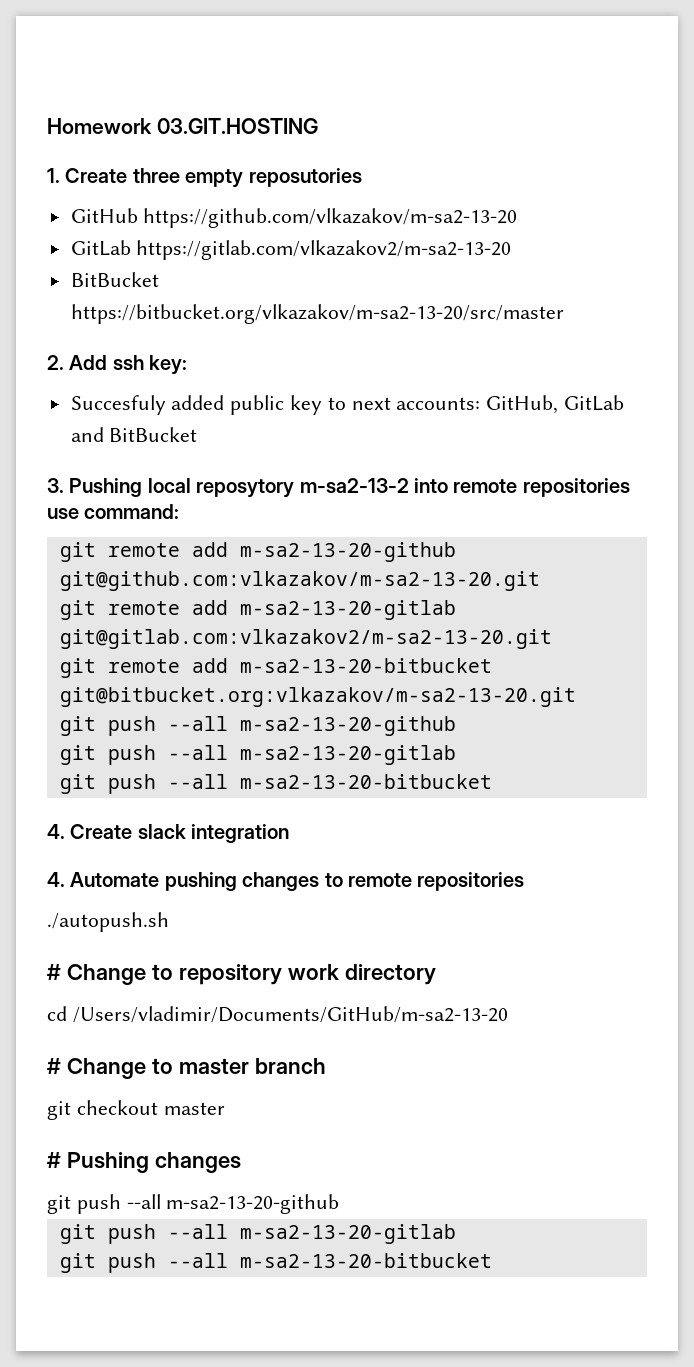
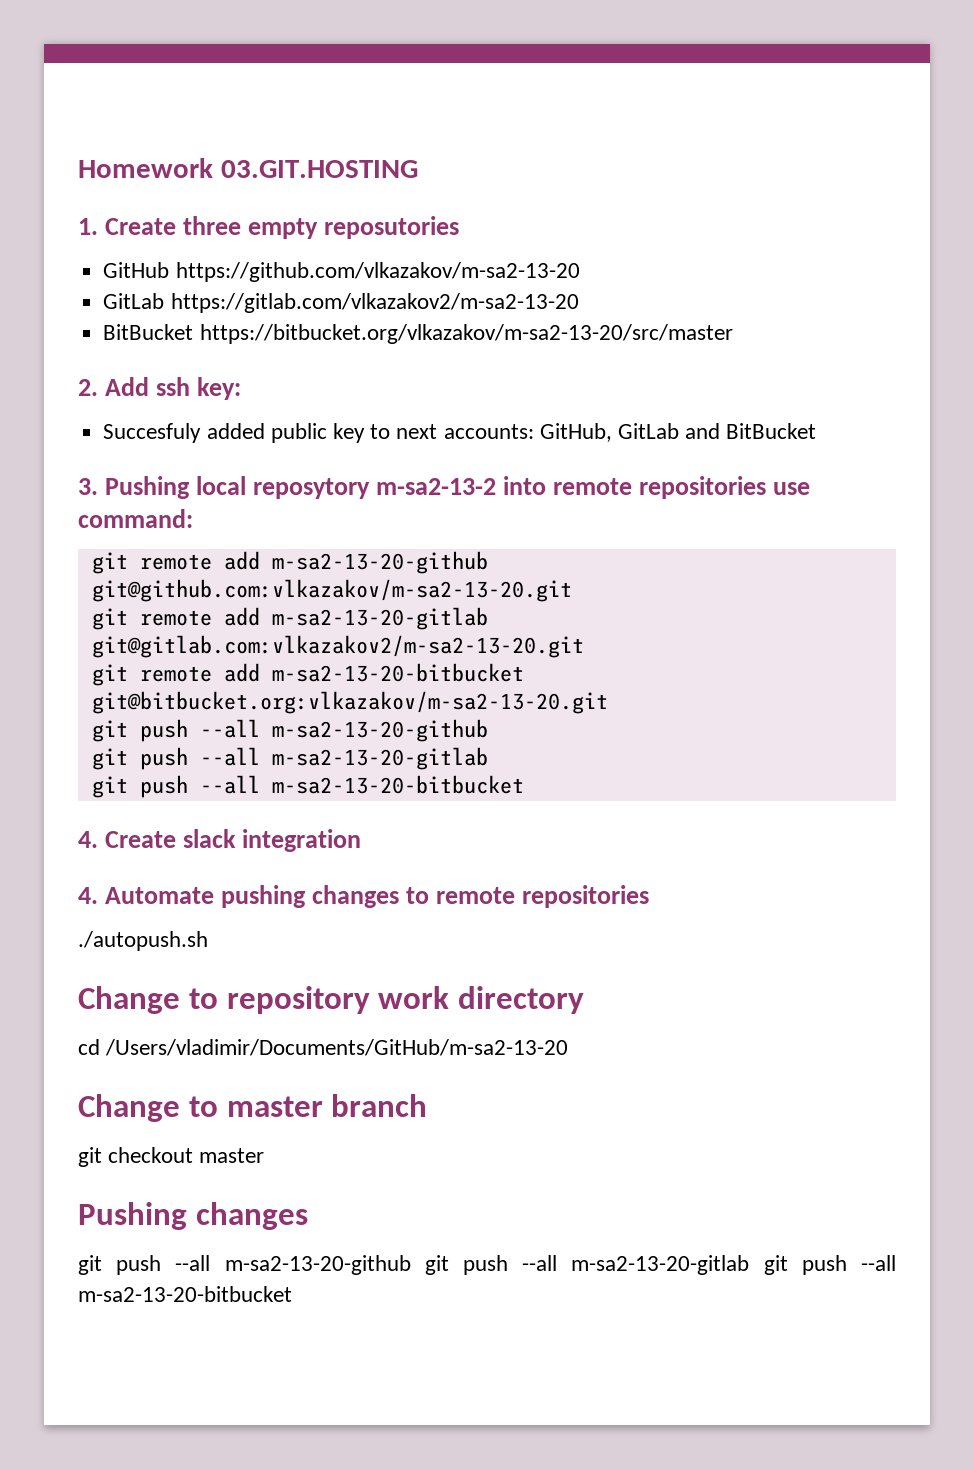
[47,964,61,980] # -> (208, 941) none
[47,1058,61,1074] # -> (569, 1047) none
[47,1152,61,1168] # -> (265, 1155) none
[59,1224,456,1244] // git push --all m-sa2-13-20-gitlab // -> [424,1255,750,1275] git push --all m-sa2-13-20-gitlab

